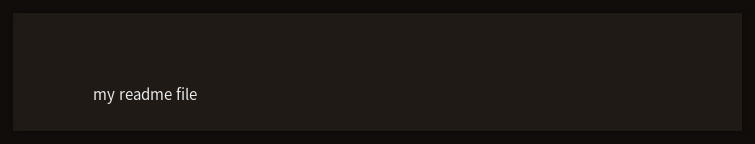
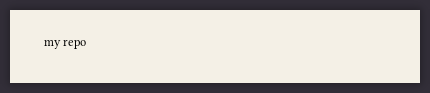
[119,87,198,100] readme file -> [63,39,87,49] repo

